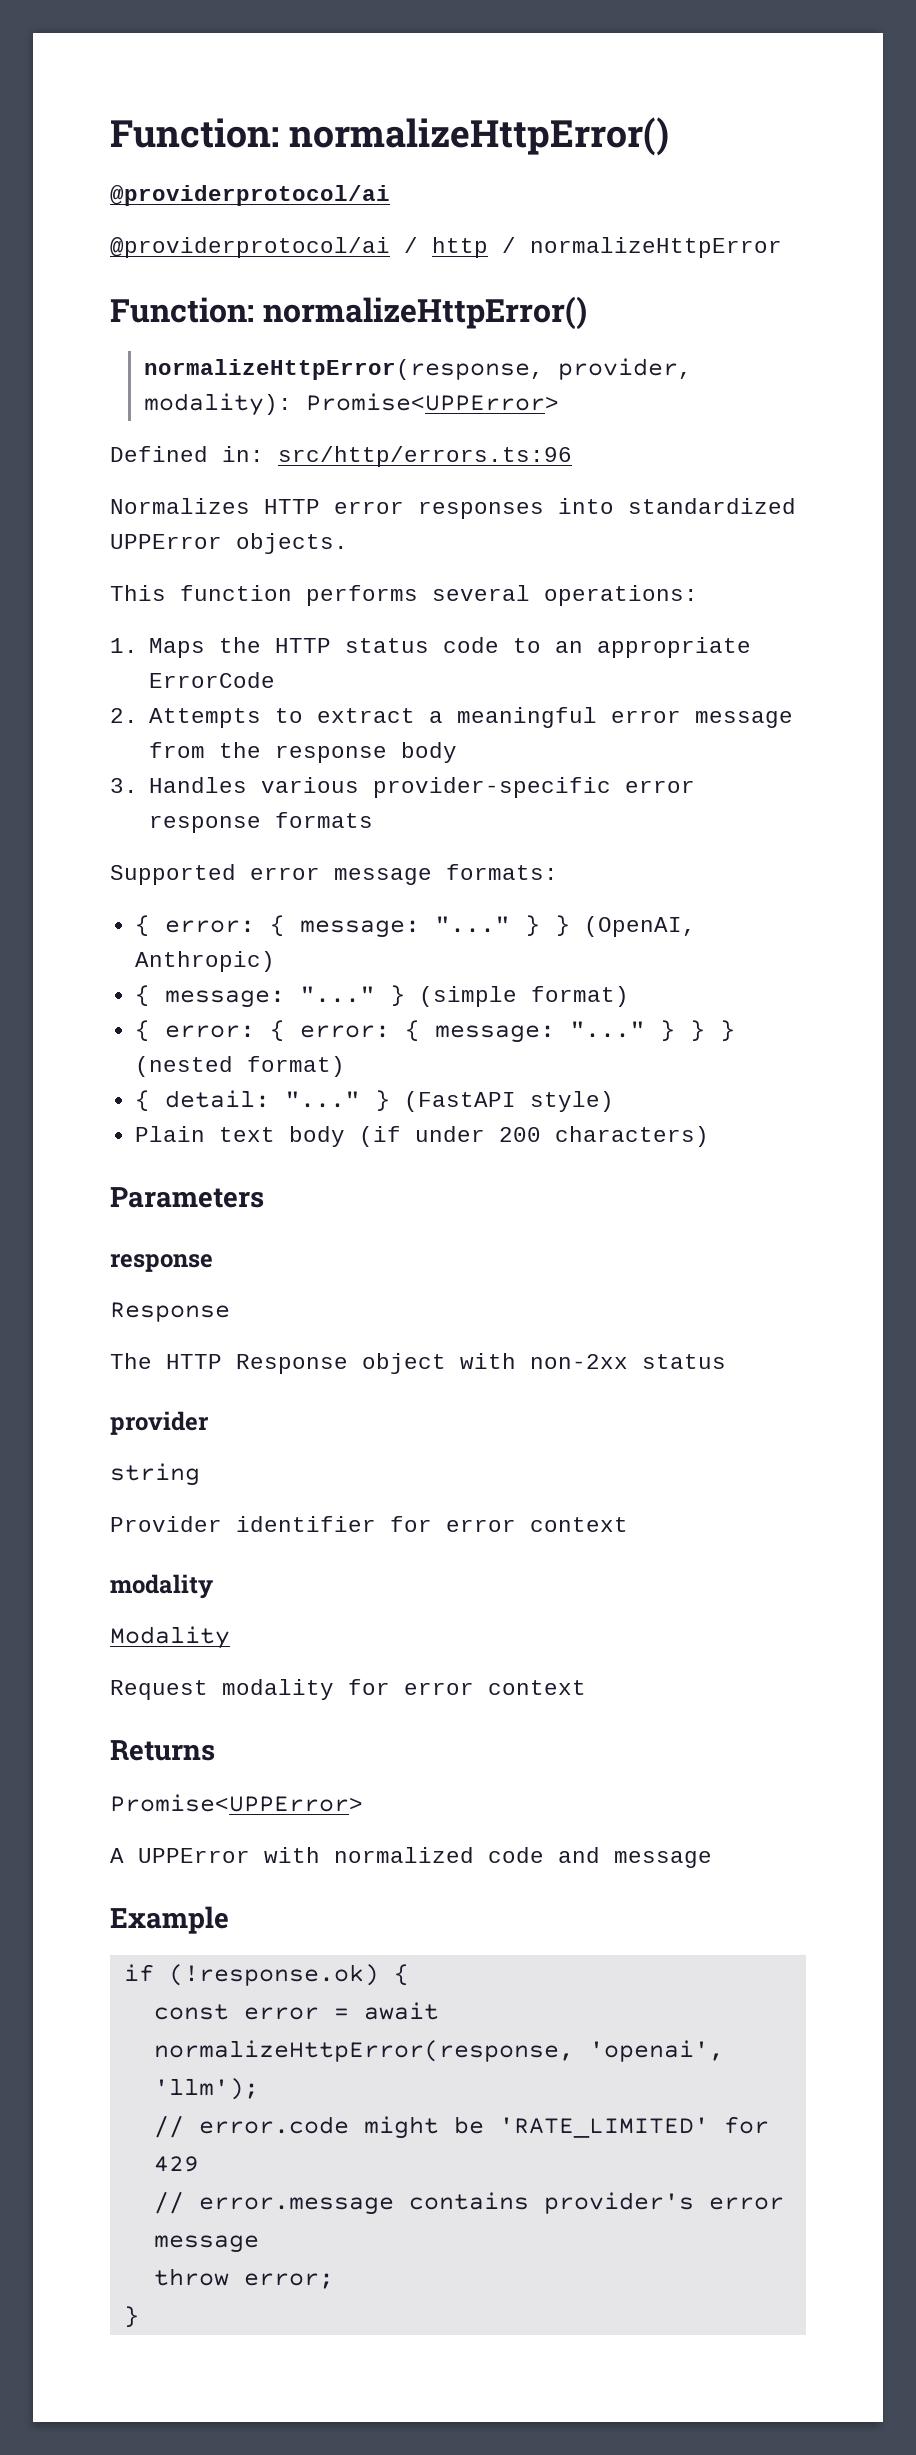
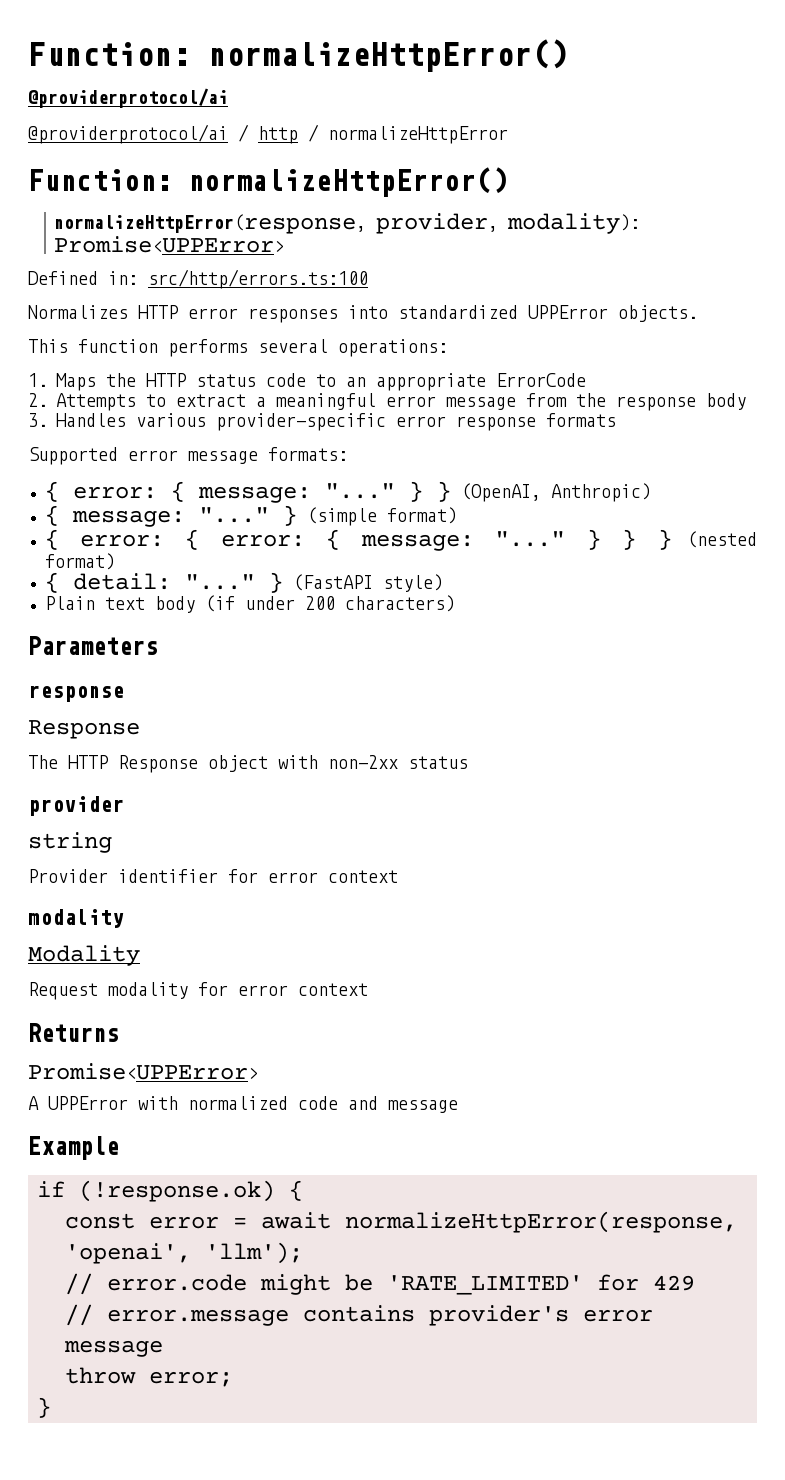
[278,446,572,467] src/http/errors.ts:96 -> [148,269,368,289] src/http/errors.ts:100

